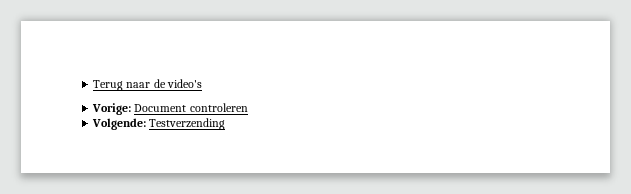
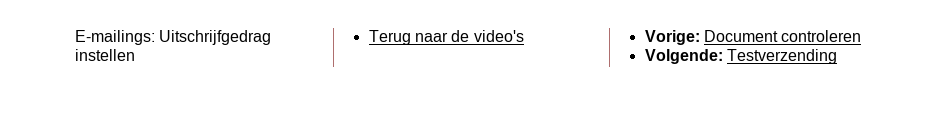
(93, 85) none -> [75,30,272,45] [75,49,135,61] E-mailings: Uitschrijfgedrag instellen //

